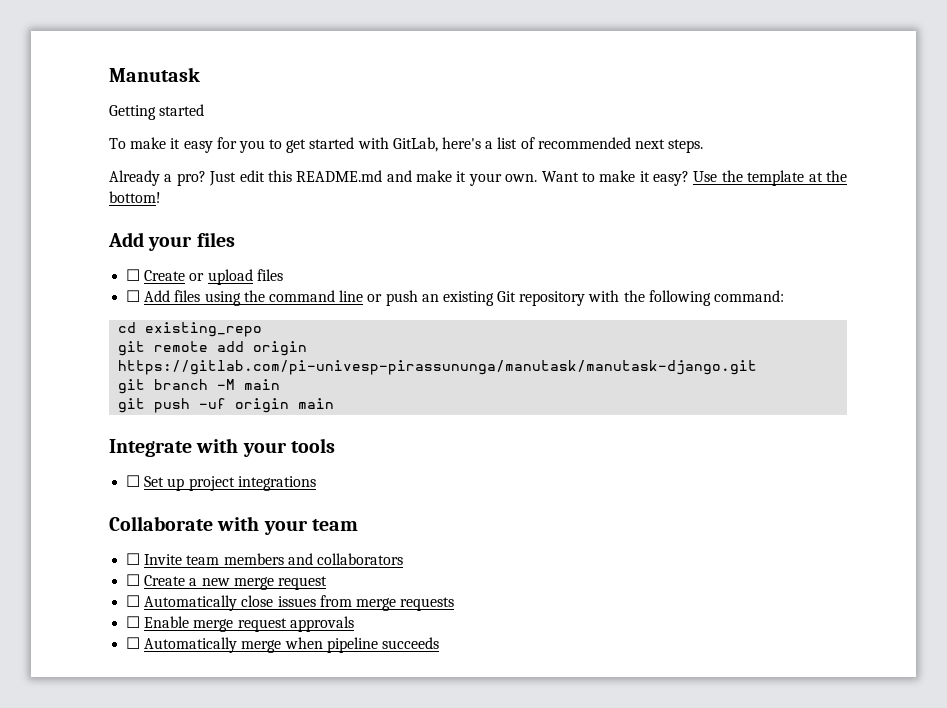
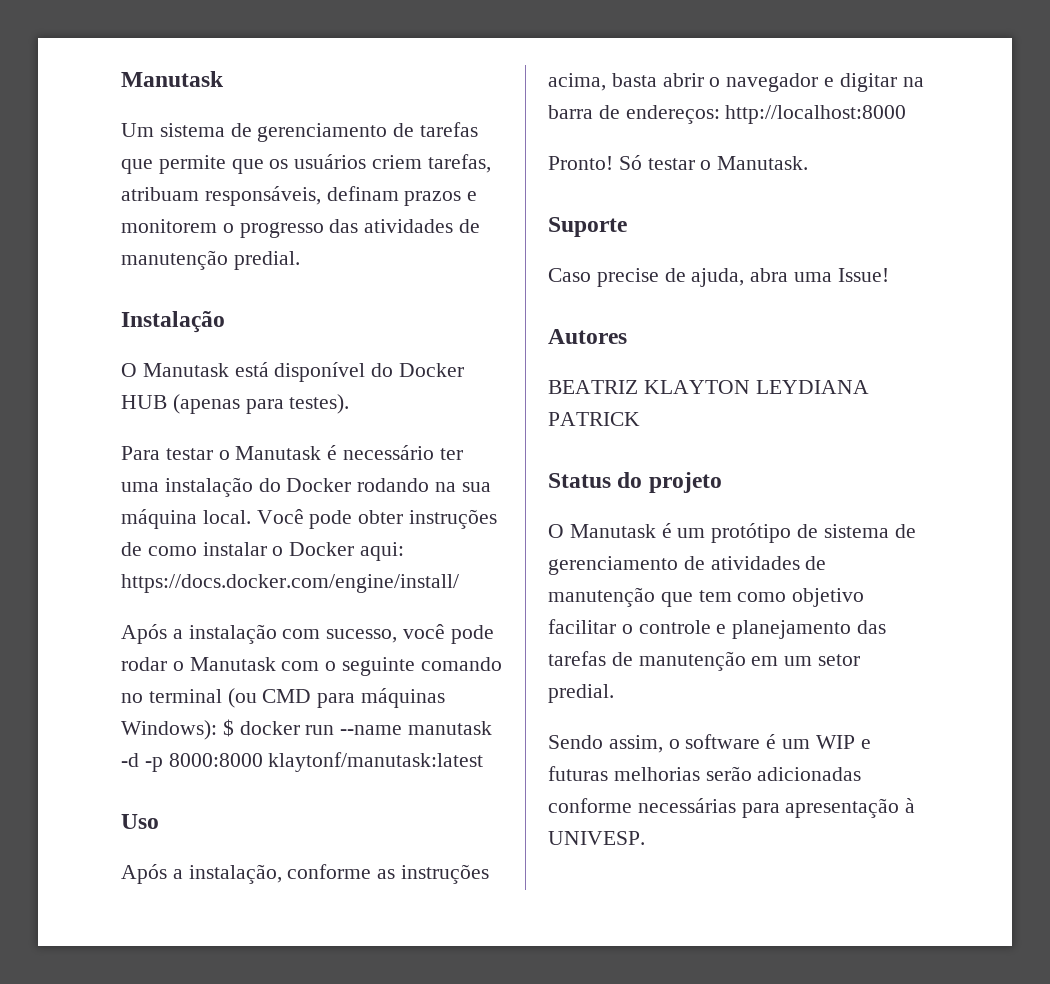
[109,104,205,120] [109,137,704,153] [109,170,848,186] [109,191,161,203] [108,232,235,251] [126,269,283,285] [126,290,785,306] [118,322,263,337] [118,341,308,356] [118,360,758,375] [118,379,281,394] [118,398,335,413] [109,438,335,457] [126,475,316,491] [109,516,358,535] [126,553,403,565] [126,574,327,590] [126,595,455,611] [126,616,354,632] [126,637,439,653] Getting started // To make it easy for you to get started with GitLab, here's a list of recommended next steps. // Already a pro? Just edit this README.md and make it your own. Want to make it easy? Use the template at the bottom! // Add your files // ☐ Create or upload files // ☐ Add files using the command line or push an existing Git repository with the following command: // cd existing_repo // git remote add origin https://gitlab.com/pi-univesp-pirassununga/manutask/manutask-django.git // git branch -M main // git push -uf origin main // Integrate with your tools // ☐ Set up project integrations // Collaborate with your team // ☐ Invite team members and collaborators // ☐ Create a new merge request // ☐ Automatically close issues from merge requests // ☐ Enable merge request approvals // ☐ Automatically merge when pipeline succeeds -> [121,122,479,142] [121,154,491,174] [121,186,478,206] [121,219,481,238] [121,250,300,270] [121,311,225,333] [121,362,465,382] [121,394,350,414] [121,445,463,460] [121,477,491,497] [121,509,498,529] [121,542,405,561] [121,574,459,593] [121,624,494,644] [121,657,502,676] [121,688,446,708] [121,719,493,740] [121,752,484,772] [121,814,159,829] [121,864,490,884] [548,73,924,92] [548,105,907,124] [548,155,809,170] [548,217,627,237] [548,268,889,287] [548,329,627,344] [548,380,869,394] [548,412,640,426] [548,472,722,493] [548,523,916,543] [548,556,827,575] [548,587,865,607] [548,619,887,639] [548,651,861,671] [548,684,614,703] [548,734,871,753] [548,766,862,781] [548,798,916,818] [548,831,645,845] Um sistema de gerenciamento de tarefas que permite que os usuários criem tarefas, atribuam responsáveis, definam prazos e monitorem o progresso das atividades de manutenção predial. // Instalação // O Manutask está disponível do Docker HUB (apenas para testes). // Para testar o Manutask é necessário ter uma instalação do Docker rodando na sua máquina local. Você pode obter instruções de como instalar o Docker aqui: https://docs.docker.com/engine/install/ // Após a instalação com sucesso, você pode rodar o Manutask com o seguinte comando no terminal (ou CMD para máquinas Windows): $ docker run --name manutask -d -p 8000:8000 klaytonf/manutask:latest // Uso // Após a instalação, conforme as instruções acima, basta abrir o navegador e digitar na barra de endereços: http://localhost:8000 // Pronto! Só testar o Manutask. // Suporte // Caso precise de ajuda, abra uma Issue! // Autores // BEATRIZ KLAYTON LEYDIANA PATRICK // Status do projeto // O Manutask é um protótipo de sistema de gerenciamento de atividades de manutenção que tem como objetivo facilitar o controle e planejamento das tarefas de manutenção em um setor predial. // Sendo assim, o software é um WIP e futuras melhorias serão adicionadas conforme necessárias para apresentação à UNIVESP.

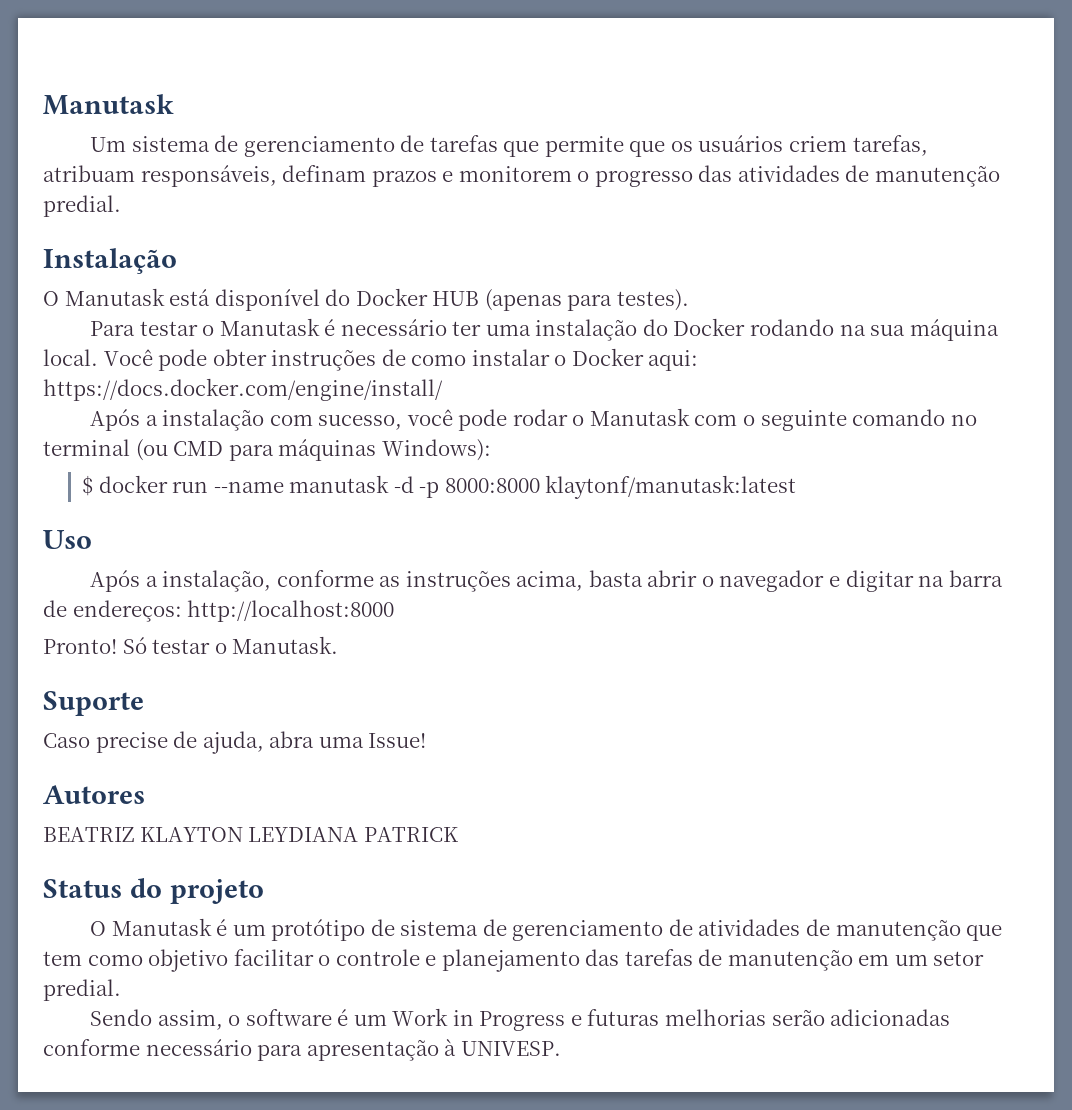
(217, 730) none -> (491, 450) //
[815,735,855,749] WIP -> [392,1008,566,1031] Work in Progress
[637,798,736,813] necessárias -> [145,1039,252,1056] necessário

